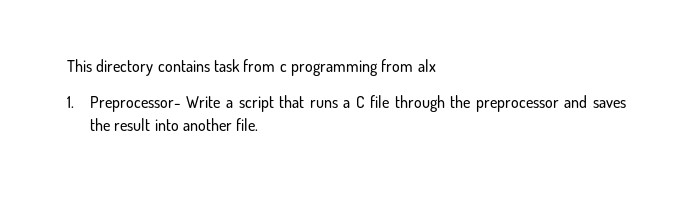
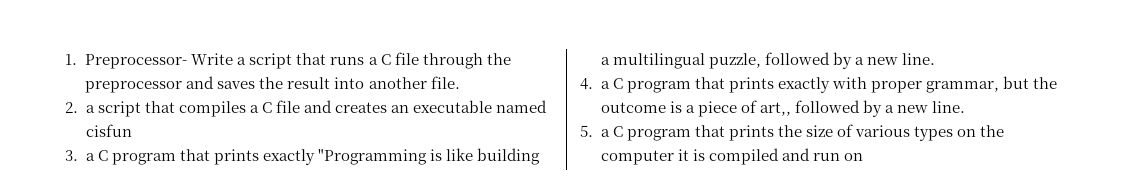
[67,59,436,76] This directory contains task from c programming from alx // -> (65, 59) none
(259, 124) none -> [65,100,548,117] [85,124,132,137] [65,148,540,165] [600,52,935,69] [580,76,1057,93] [600,100,965,117] [580,124,1005,141] [600,148,863,165] // 2. a script that compiles a C file and creates an executable named cisfun // 3. a C program that prints exactly "Programming is like building a multilingual puzzle, followed by a new line. // 4. a C program that prints exactly with proper grammar, but the outcome is a piece of art,, followed by a new line. // 5. a C program that prints the size of various types on the computer it is compiled and run on

